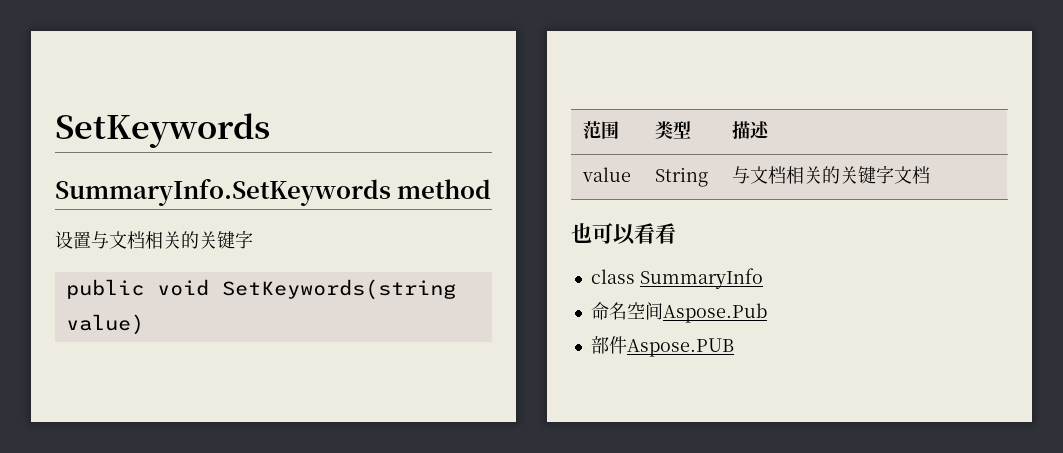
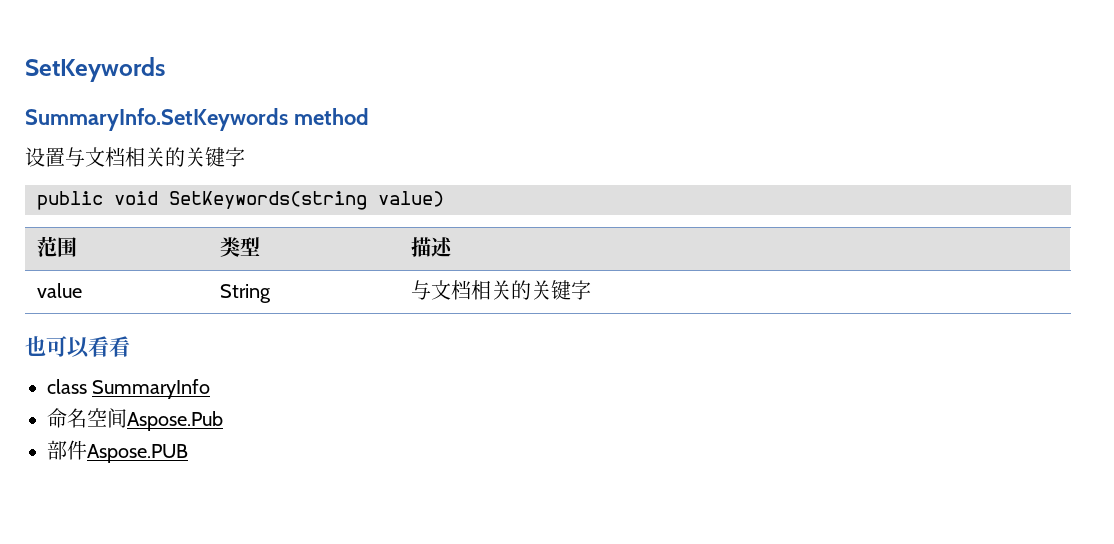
[893,166,930,184] 文档 -> (591, 290) none

